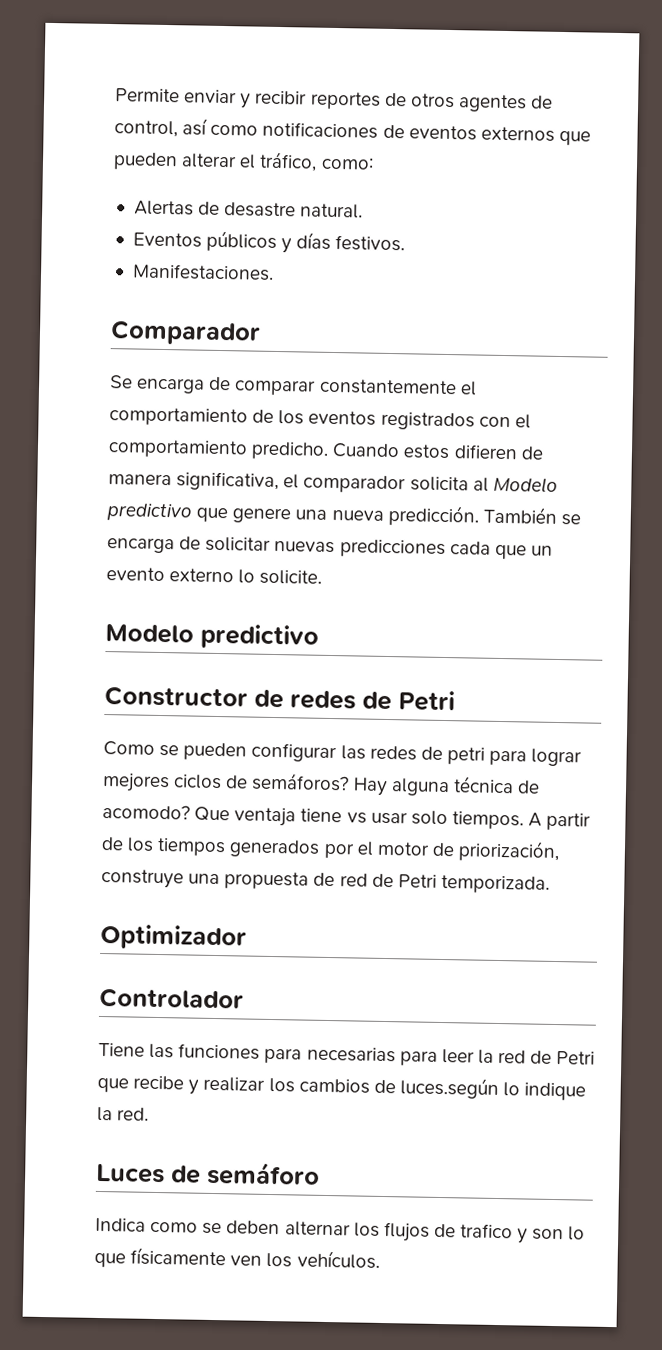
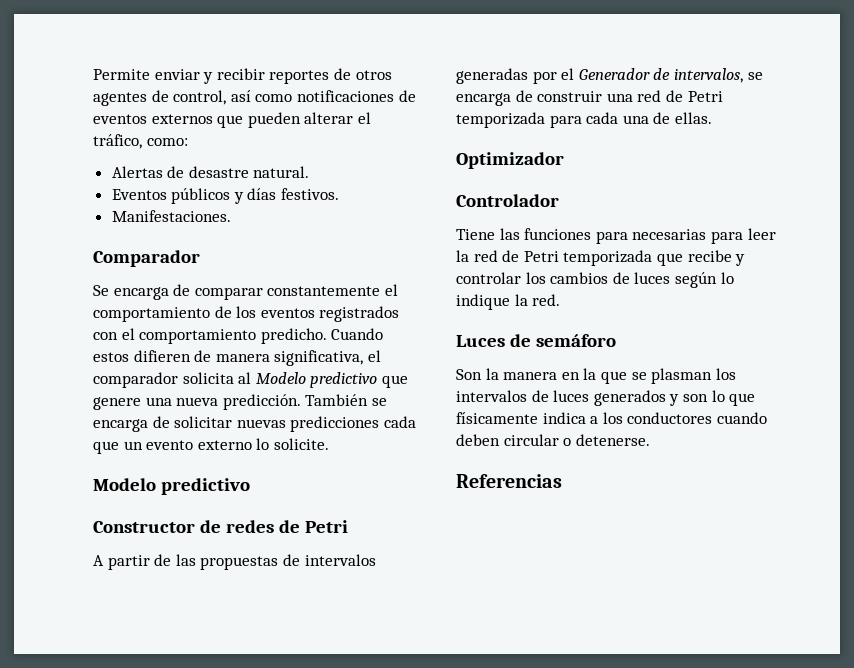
[103,741,583,767] [102,772,540,797] [102,803,592,831] [101,836,561,863] [101,868,550,894] Como se pueden configurar las redes de petri para lograr mejores ciclos de semáforos? Hay alguna técnica de acomodo? Que ventaja tiene vs usar solo tiempos. A partir de los tiempos generados por el motor de priorización, construye una propuesta de red de Petri temporizada. -> [93,554,376,570] [456,68,763,84] [456,90,723,106] [456,112,712,128] A partir de las propuestas de intervalos generadas por el Generador de intervalos, se encarga de construir una red de Petri temporizada para cada una de ellas.
(596, 1058) none -> [563,250,653,266] temporizada
[203,1076,266,1092] realizar -> [456,272,521,284] controlar
[399,1077,499,1100] luces.según -> [634,272,717,288] luces según
[95,1217,514,1242] Indica como se deben alternar los flujos de trafico -> [456,368,736,384] [456,390,666,406] Son la manera en la que se plasman los intervalos de luces generados
[230,1250,380,1269] ven los vehículos. -> [542,412,767,424] [456,434,650,446] [456,474,562,488] indica a los conductores cuando deben circular o detenerse. // Referencias

